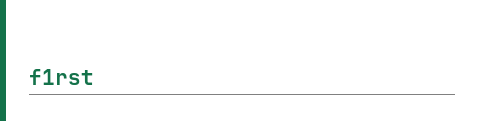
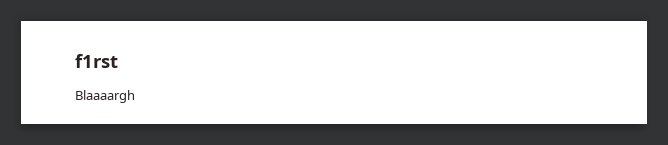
(94, 77) none -> [75,90,135,103] // Blaaaargh

